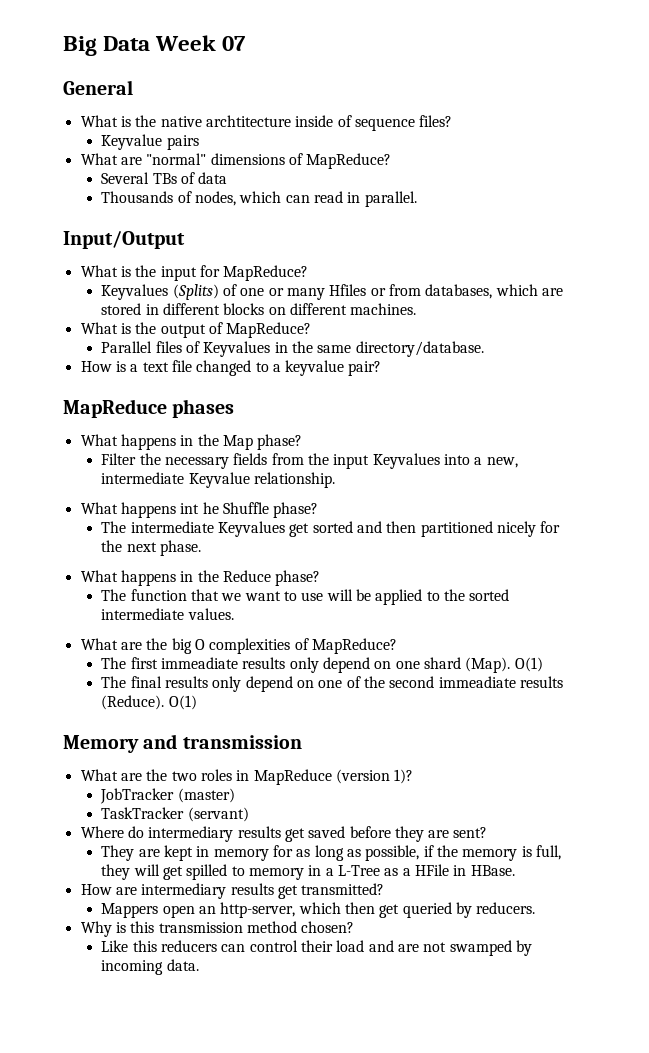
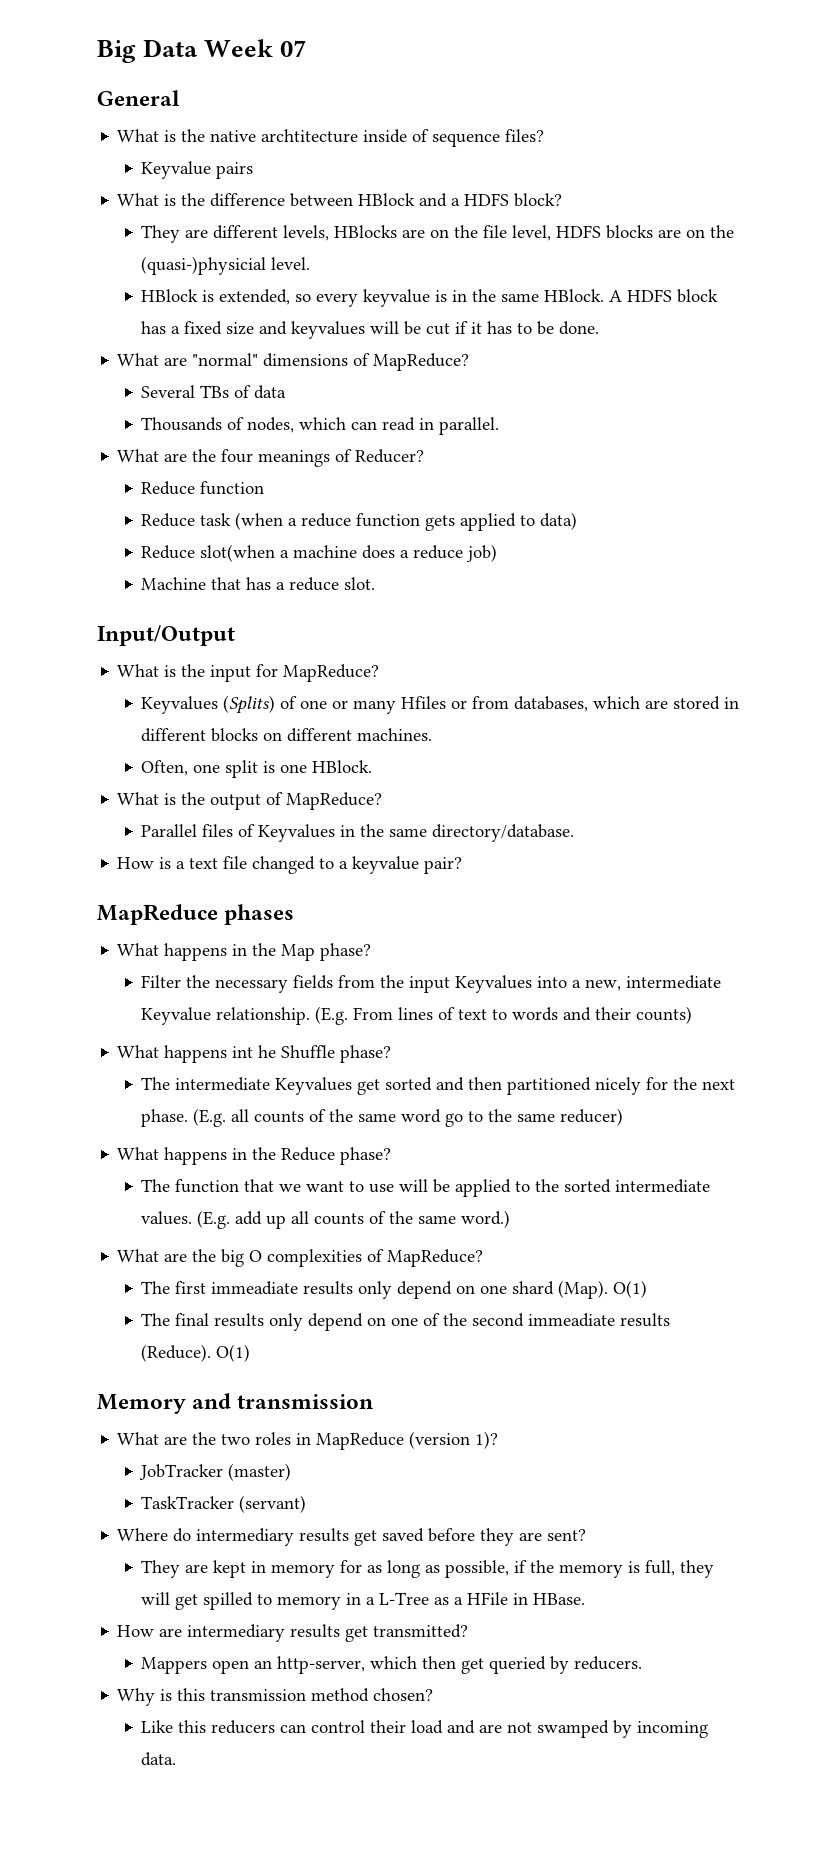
(199, 142) none -> [117,193,563,207] [141,225,735,243] [141,256,311,275] [141,289,719,307] [141,321,600,339] // What is the difference between HBlock and a HDFS block? // They are different levels, HBlocks are on the file level, HDFS blocks are on the (quasi-)physicial level. // HBlock is extended, so every keyvalue is in the same HBlock. A HDFS block has a fixed size and keyvalues will be cut if it has to be done.
(417, 199) none -> [117,449,425,467] [141,481,265,495] [141,512,578,531] [141,544,498,562] [141,577,376,591] // What are the four meanings of Reducer? // Reduce function // Reduce task (when a reduce function gets applied to data) // Reduce slot(when a machine does a reduce job) // Machine that has a reduce slot.
(417, 309) none -> [141,760,373,778] // Often, one split is one HBlock.
(336, 480) none -> [315,1006,693,1025] (E.g. From lines of text to words and their counts)
(202, 548) none -> [193,1108,624,1127] (E.g. all counts of the same word go to the same reducer)
(234, 614) none -> [197,1210,511,1229] (E.g. add up all counts of the same word.)

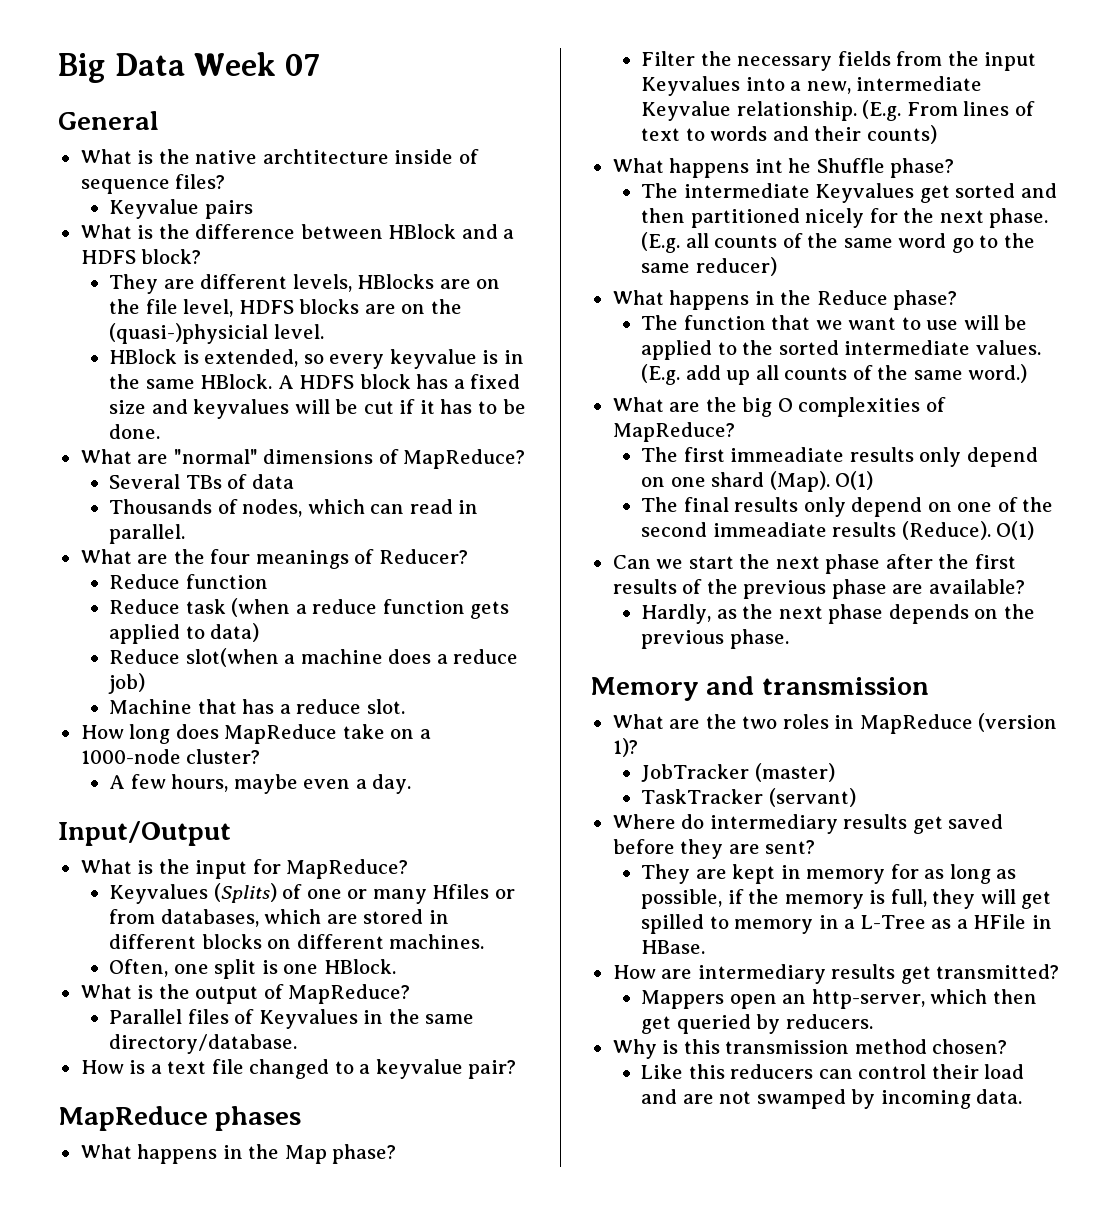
(376, 583) none -> [80,724,431,744] [80,749,261,764] [109,774,412,794] // How long does MapReduce take on a 1000-node cluster? // A few hours, maybe even a day.
(251, 1353) none -> [612,554,1016,574] [612,579,1025,599] [641,604,1035,624] [641,629,789,649] // Can we start the next phase after the first results of the previous phase are available? // Hardly, as the next phase depends on the previous phase.

